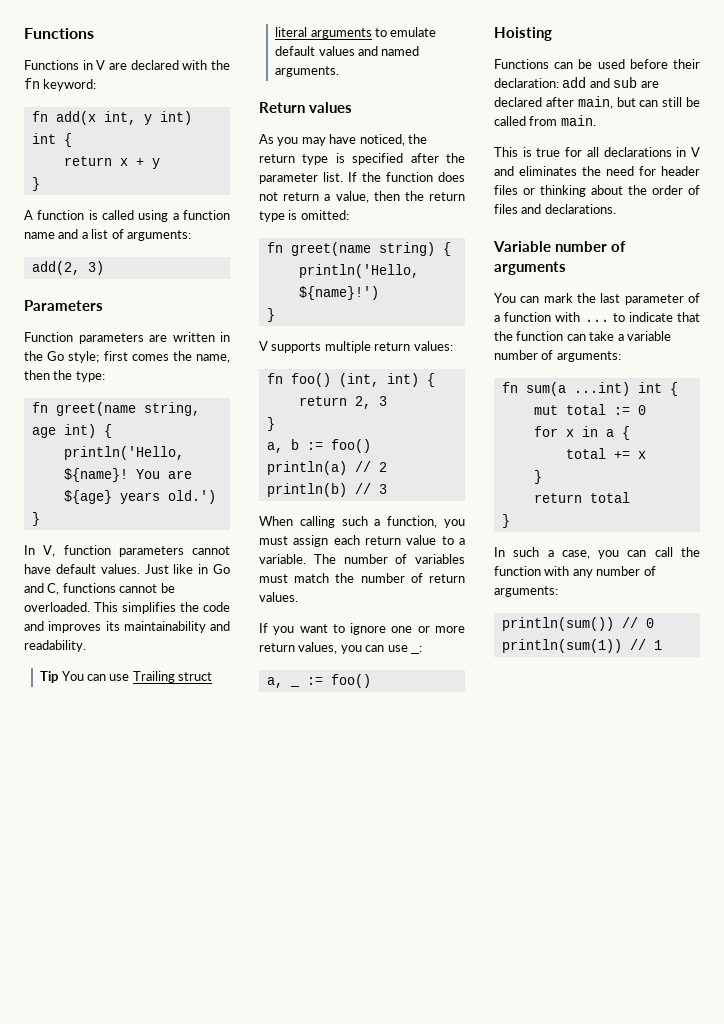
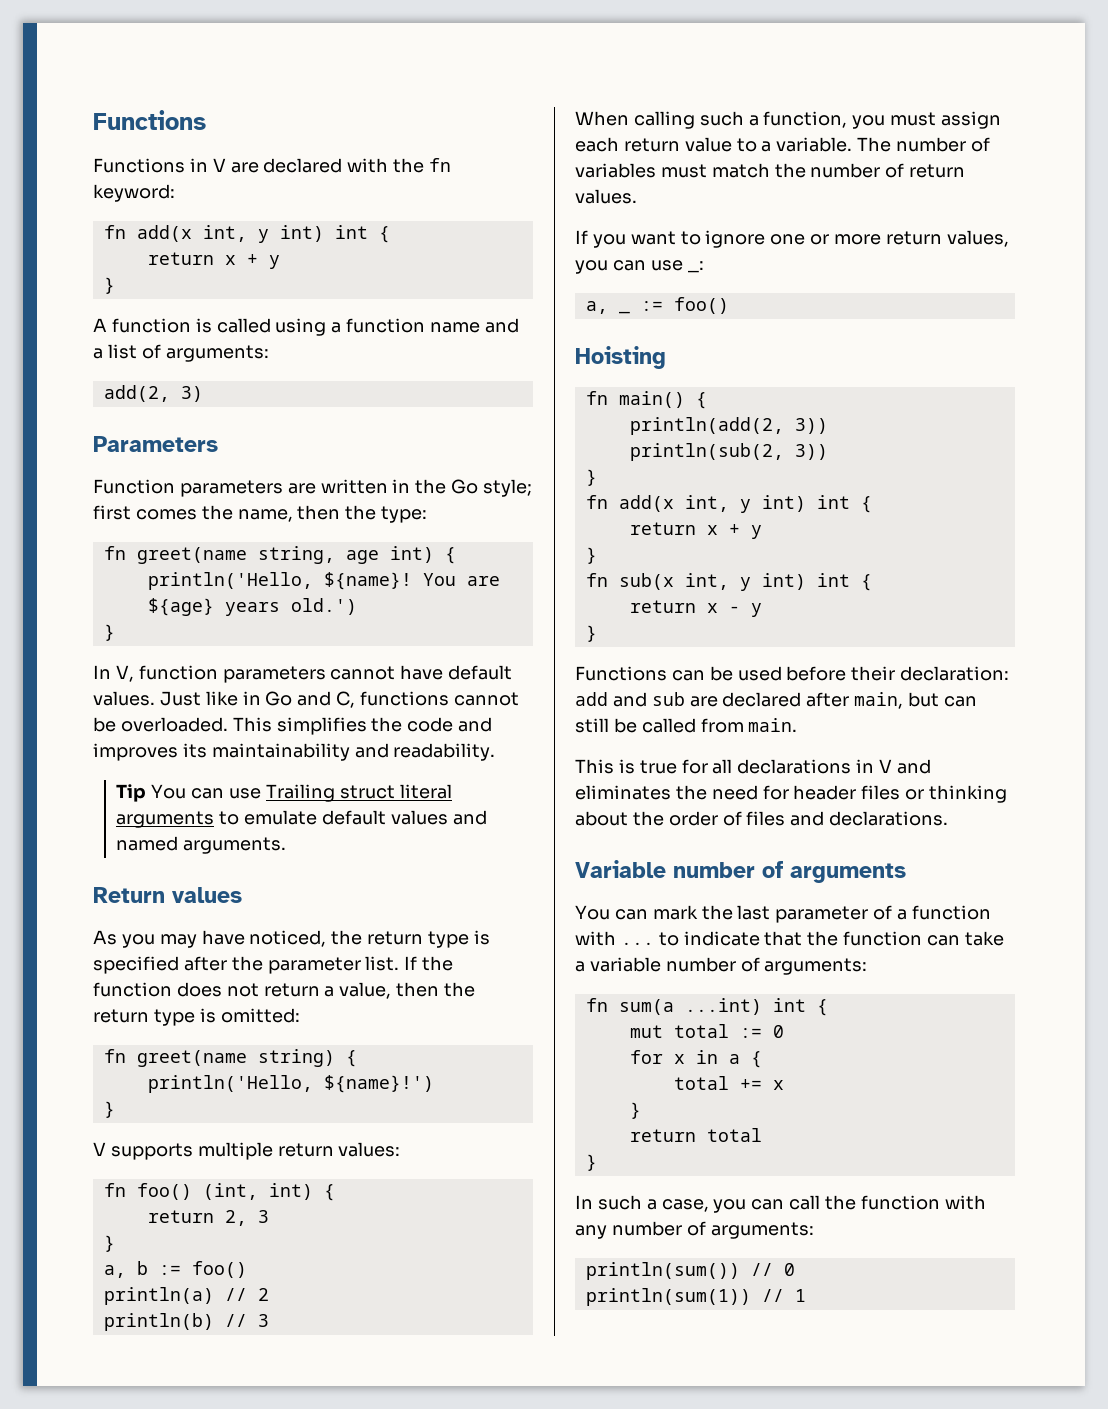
(552, 34) none -> [585,391,707,409] [629,417,828,435] [629,443,828,461] [585,469,597,486] [585,495,872,513] [629,522,762,539] [585,547,597,564] [585,573,872,591] [629,600,762,617] [585,625,597,642] // fn main() { // println(add(2, 3)) // println(sub(2, 3)) // } // fn add(x int, y int) int { // return x + y // } // fn sub(x int, y int) int { // return x - y // }

